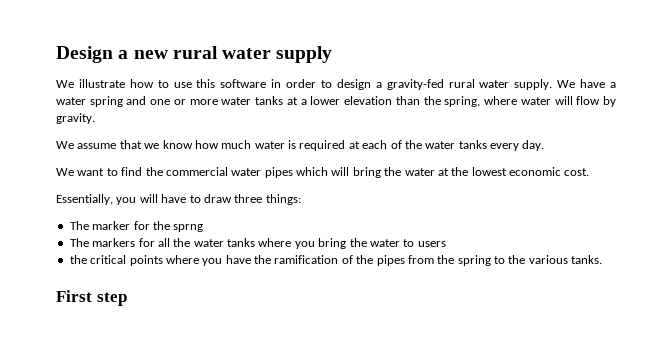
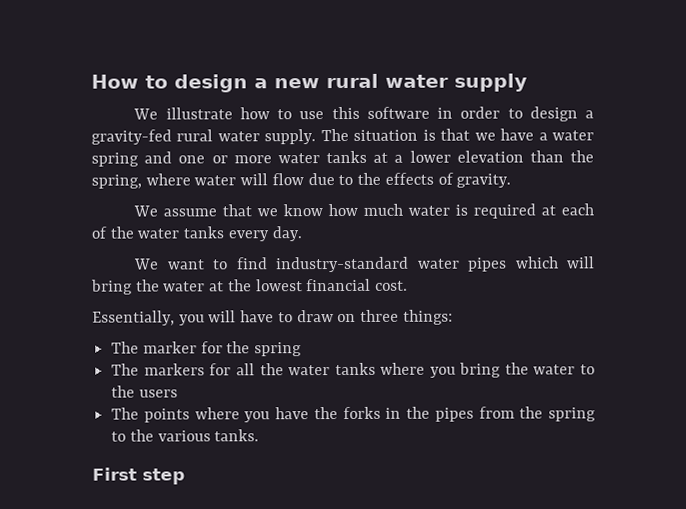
[56,46,113,63] Design -> [91,74,248,93] How to design
[557,80,576,88] We -> [320,128,496,142] The situation is that we
[603,96,616,107] by -> [307,172,454,186] due to the effects of
[145,167,228,176] the commercial -> [276,256,410,273] industry-standard
[509,167,561,176] economic -> [306,278,372,292] financial
(232, 198) none -> [337,313,357,323] on
[173,224,204,232] sprng -> [254,342,303,357] spring
(415, 243) none -> [111,385,136,398] the
[69,255,127,264] the critical -> [111,407,140,420] The
[274,255,353,264] ramification of -> [342,406,402,420] forks in

